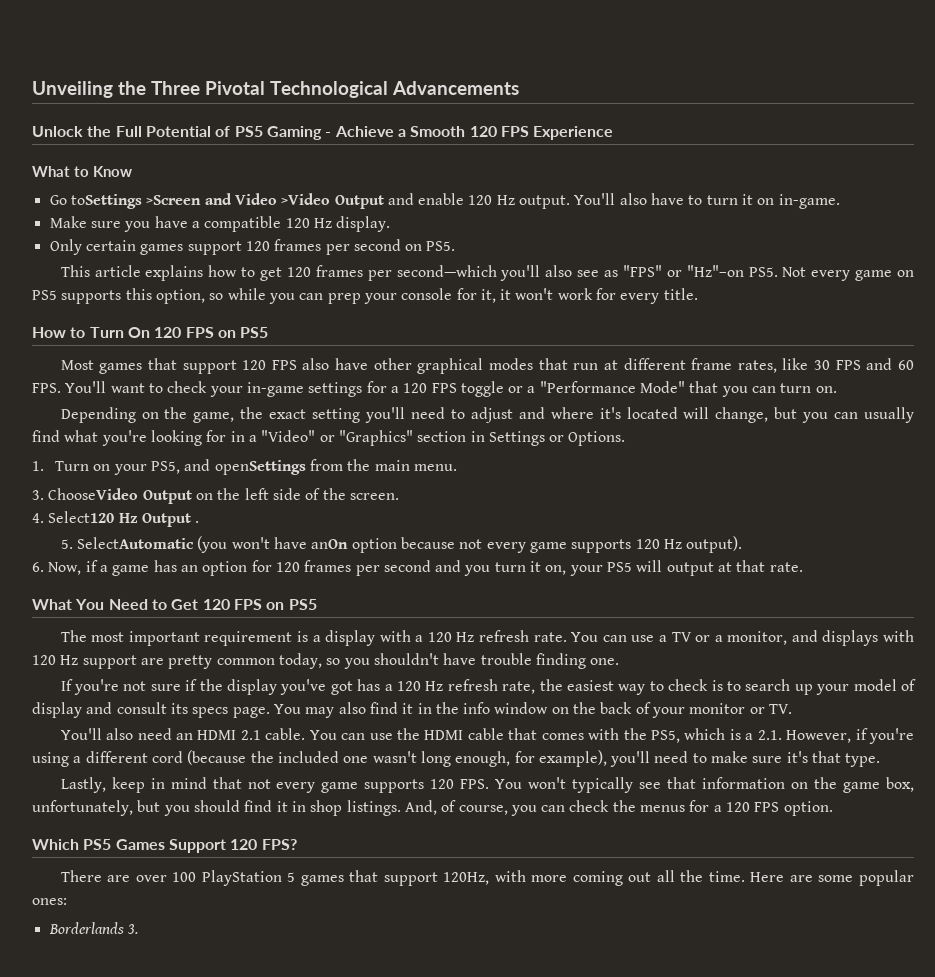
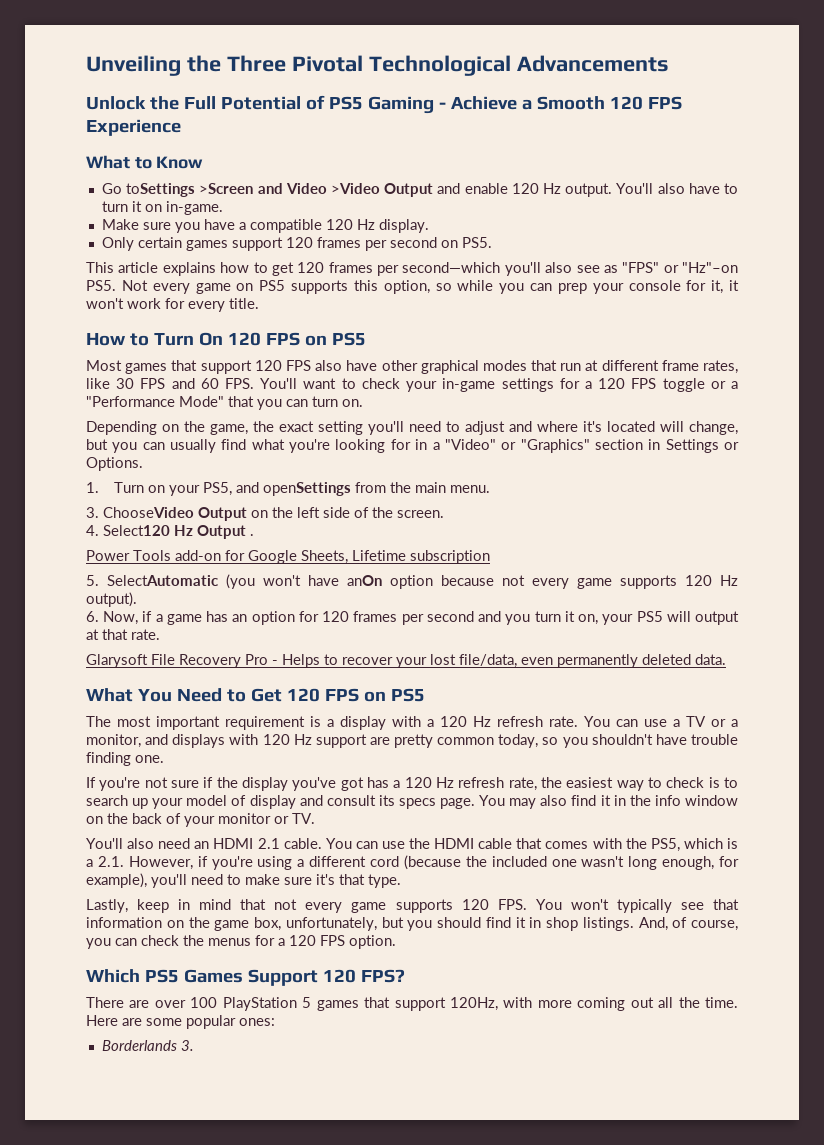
(200, 522) none -> [86,550,490,564] // Power Tools add-on for Google Sheets, Lifetime subscription
(803, 567) none -> [86,654,726,668] // Glarysoft File Recovery Pro - Helps to recover your lost file/data, even permanently deleted data.

